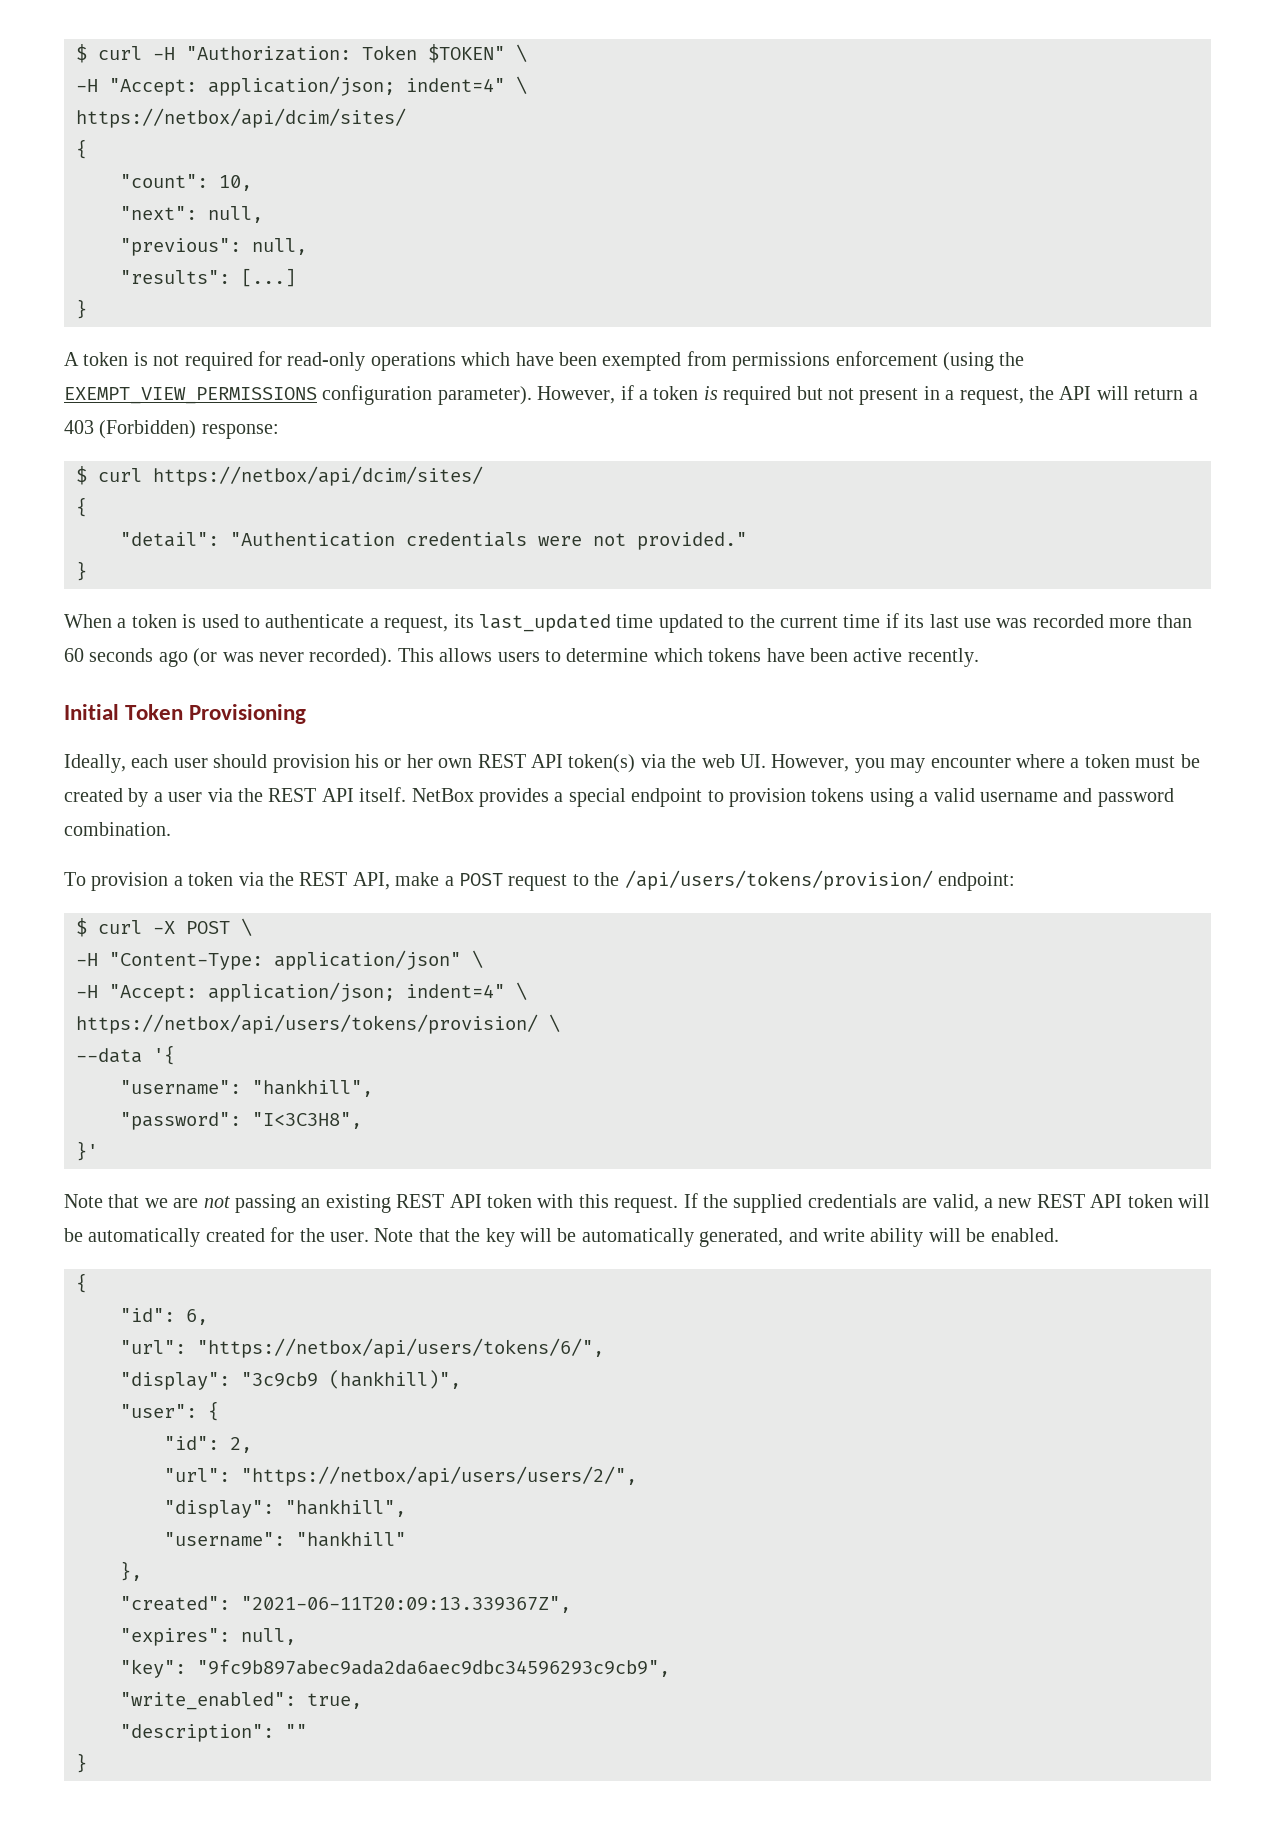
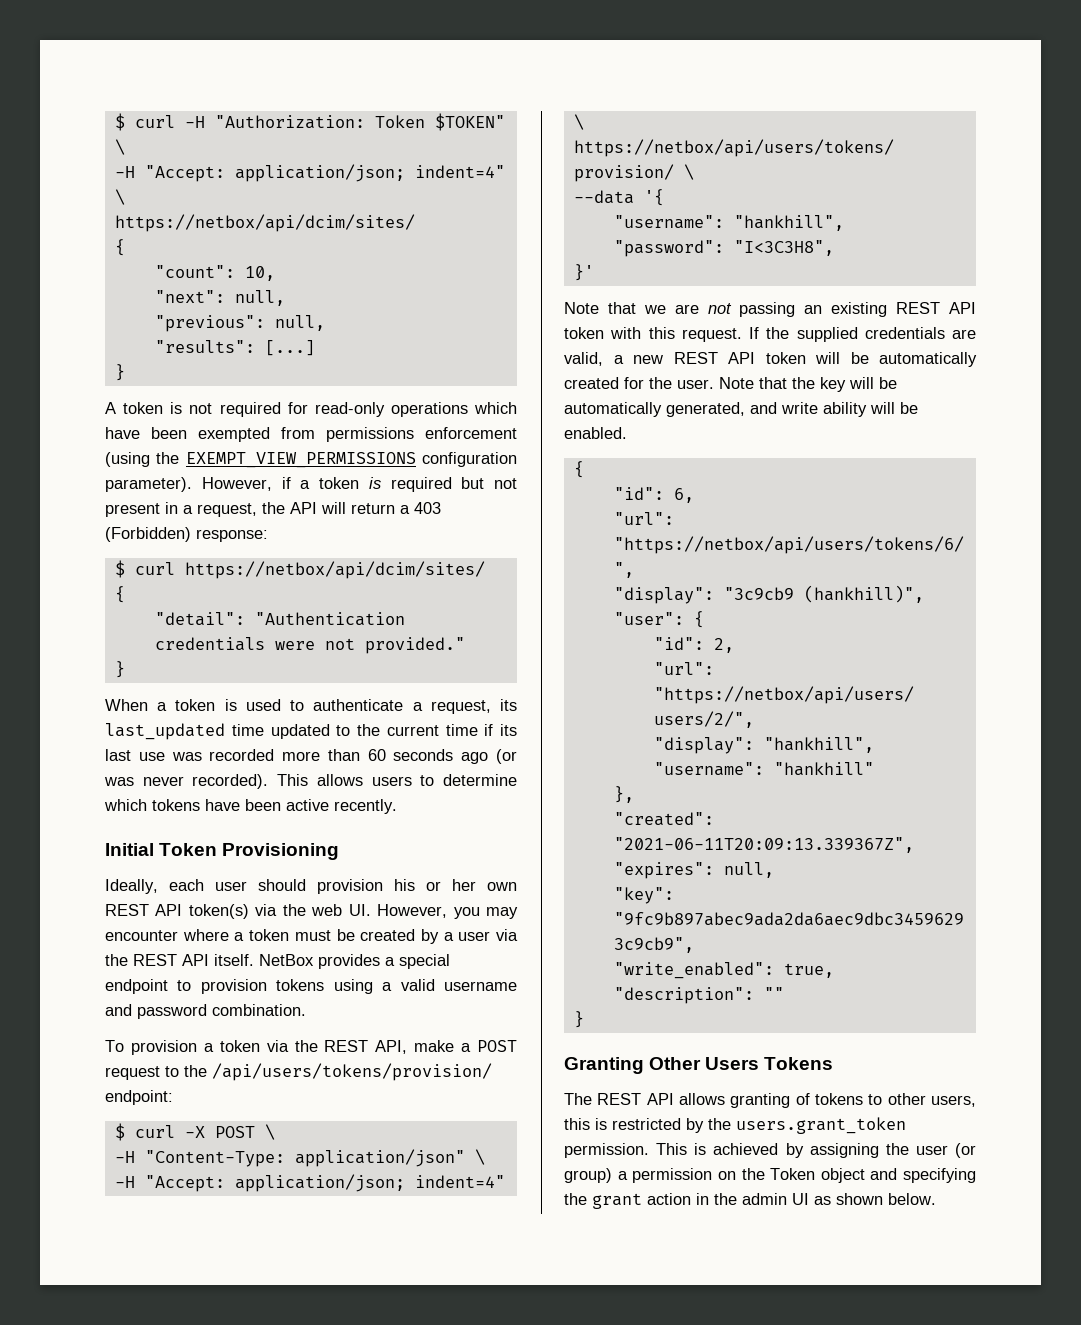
(87, 1763) none -> [564,1057,834,1074] [564,1093,976,1108] [564,1117,906,1134] [564,1143,976,1158] [564,1168,976,1183] [564,1193,936,1209] // Granting Other Users Tokens // The REST API allows granting of tokens to other users, this is restricted by the users.grant_token permission. This is achieved by assigning the user (or group) a permission on the Token object and specifying the grant action in the admin UI as shown below.

